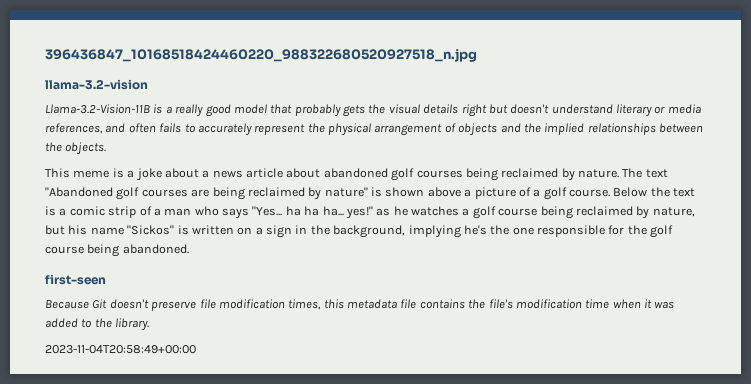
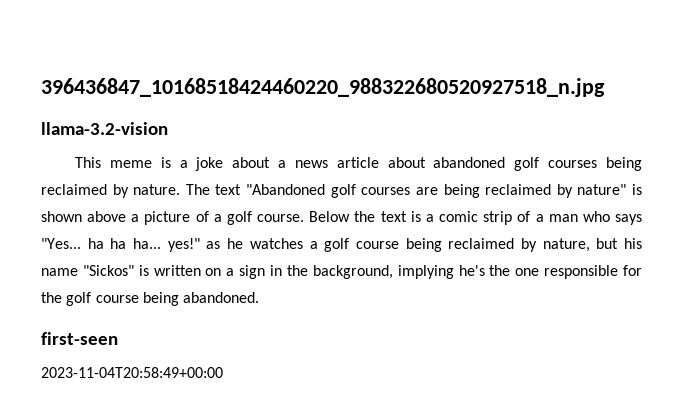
[45,104,701,117] [45,123,703,136] [45,142,107,155] // Llama-3.2-Vision-11B is a really good model that probably gets the visual details right but doesn't understand literary or media references, and often fails to accurately represent the physical arrangement of objects and the implied relationships between the objects. -> (168, 128) none
[45,299,675,311] [45,318,150,331] // Because Git doesn't preserve file modification times, this metadata file contains the file's modification time when it was added to the library. -> (118, 338) none

